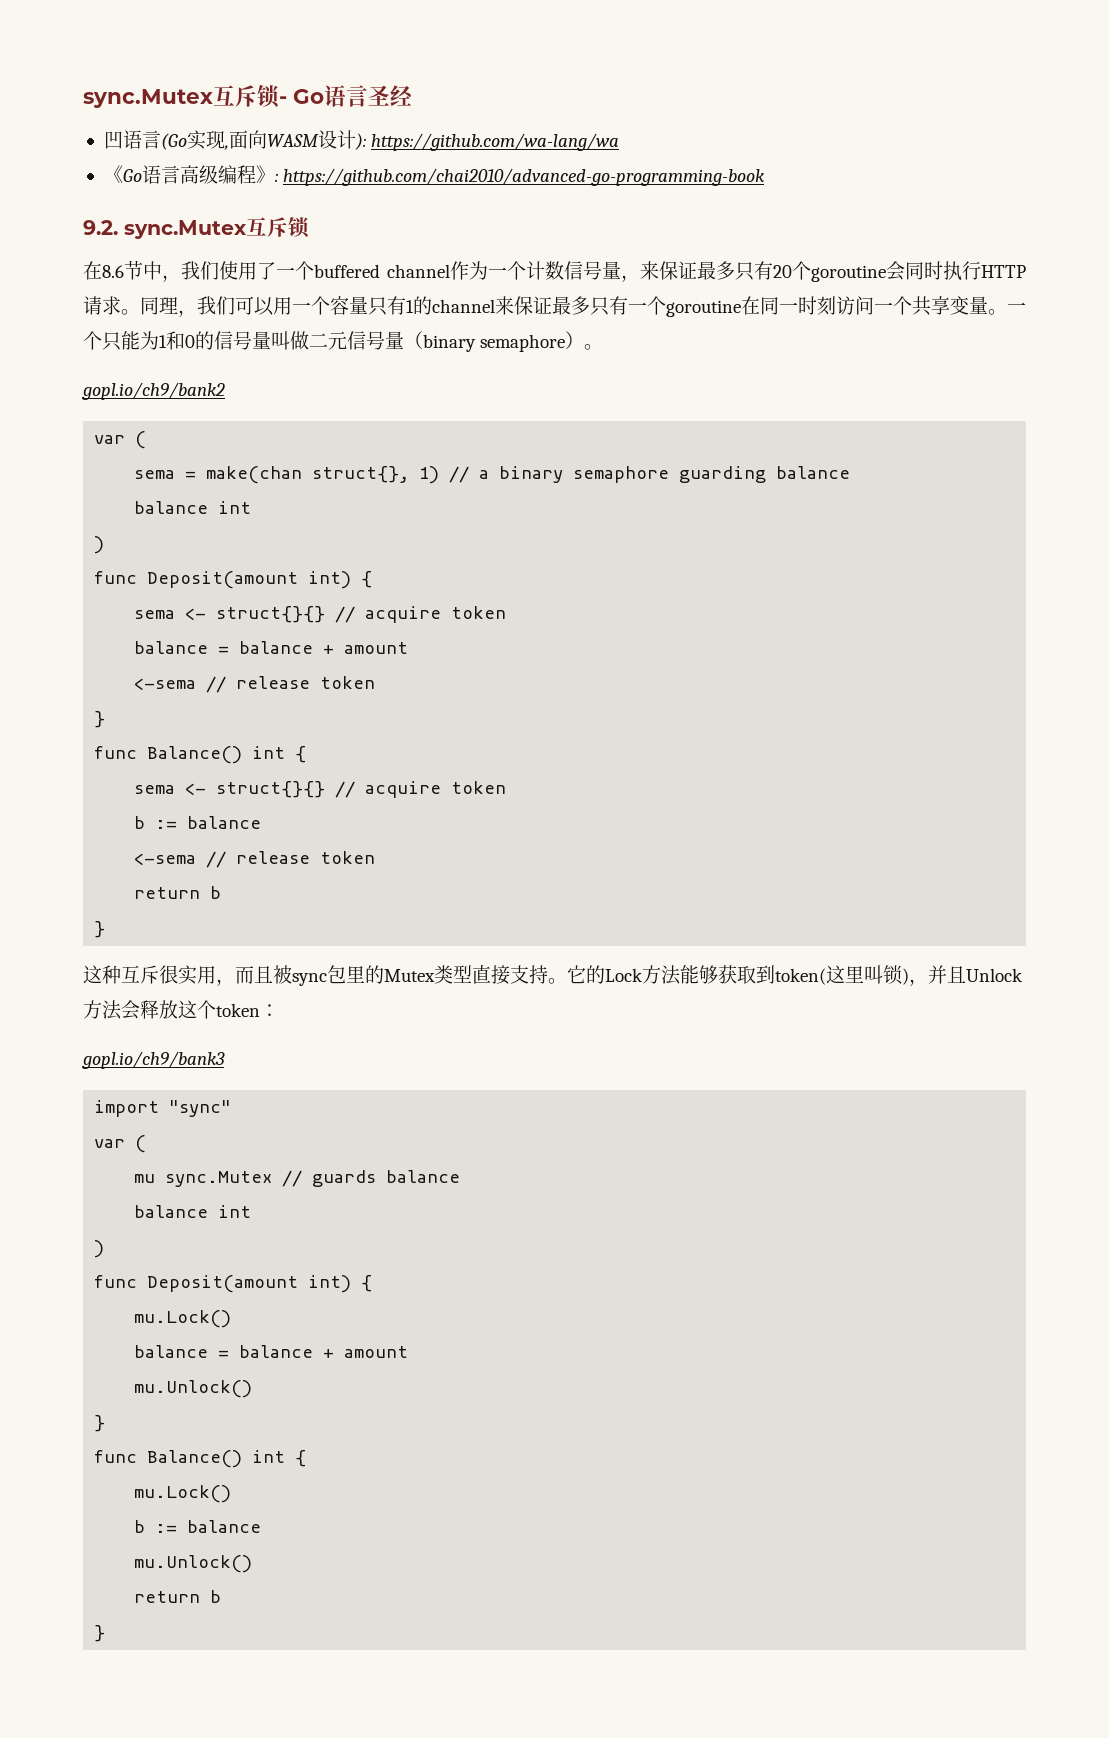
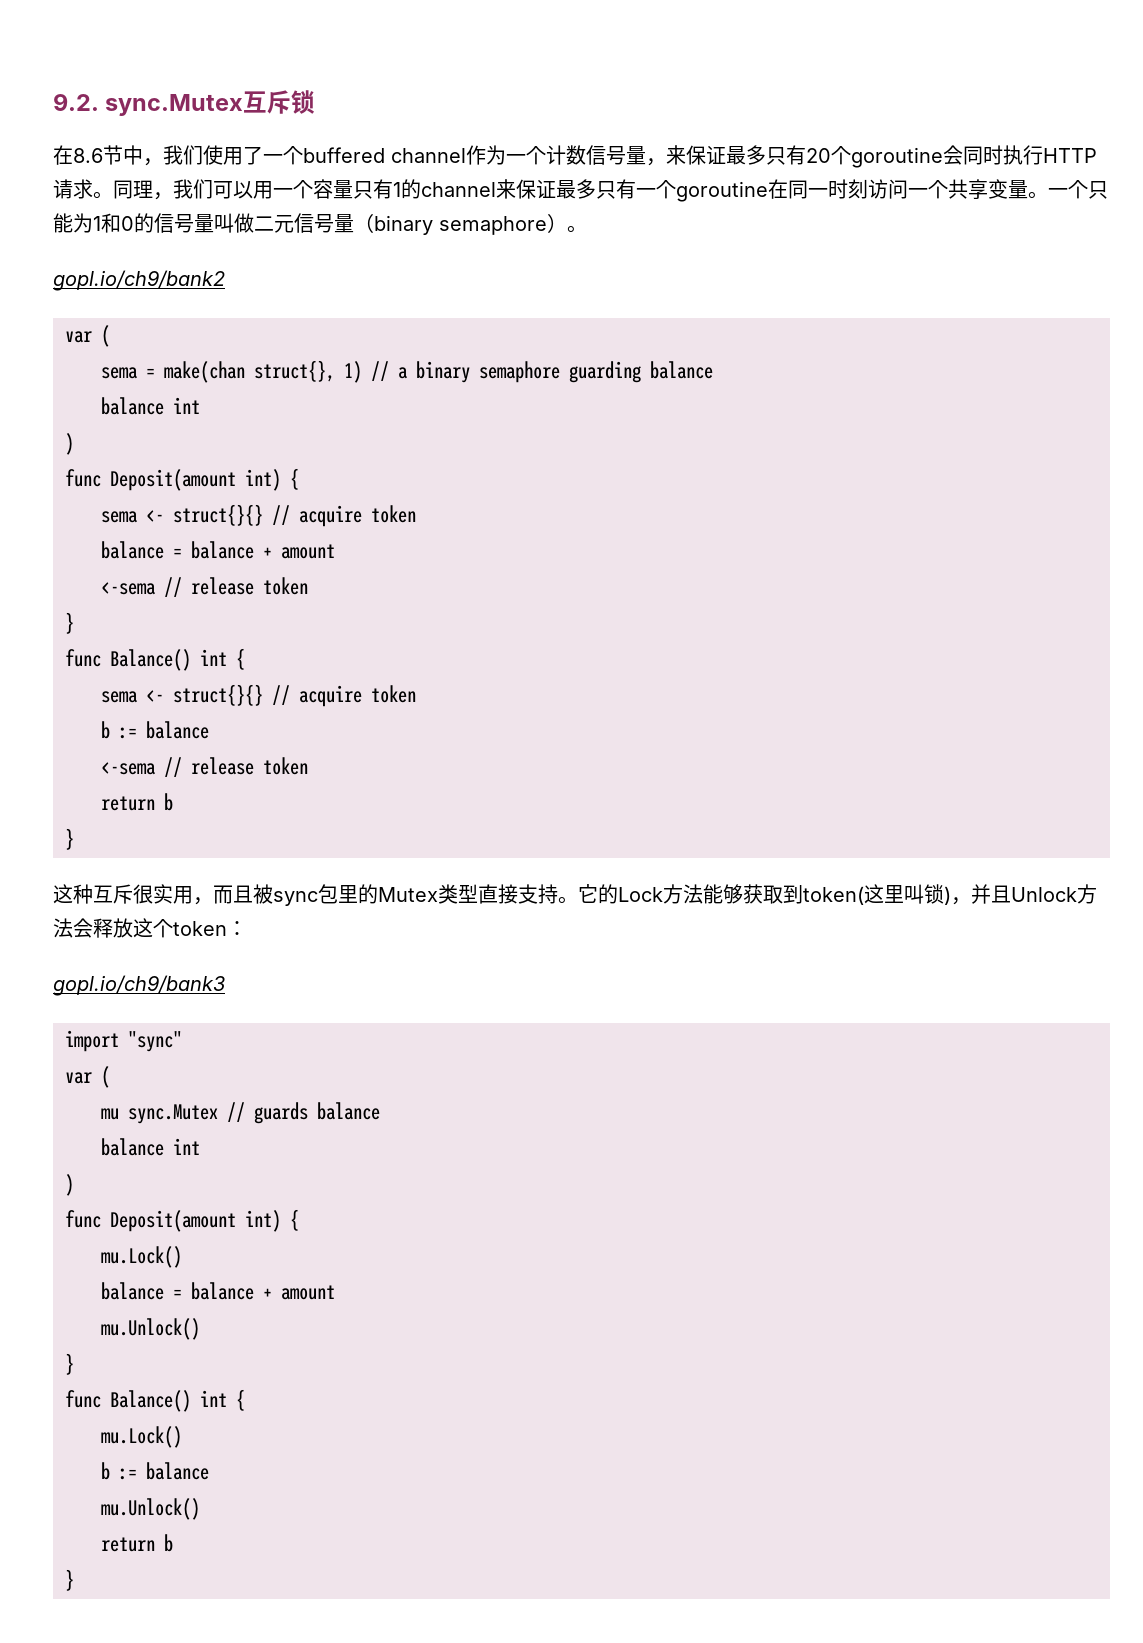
[83,85,413,108] [103,130,620,151] [103,165,766,186] sync.Mutex互斥锁- Go语言圣经 // 凹语言(Go实现,面向WASM设计): https://github.com/wa-lang/wa // 《Go语言高级编程》: https://github.com/chai2010/advanced-go-programming-book // -> (53, 102) none

